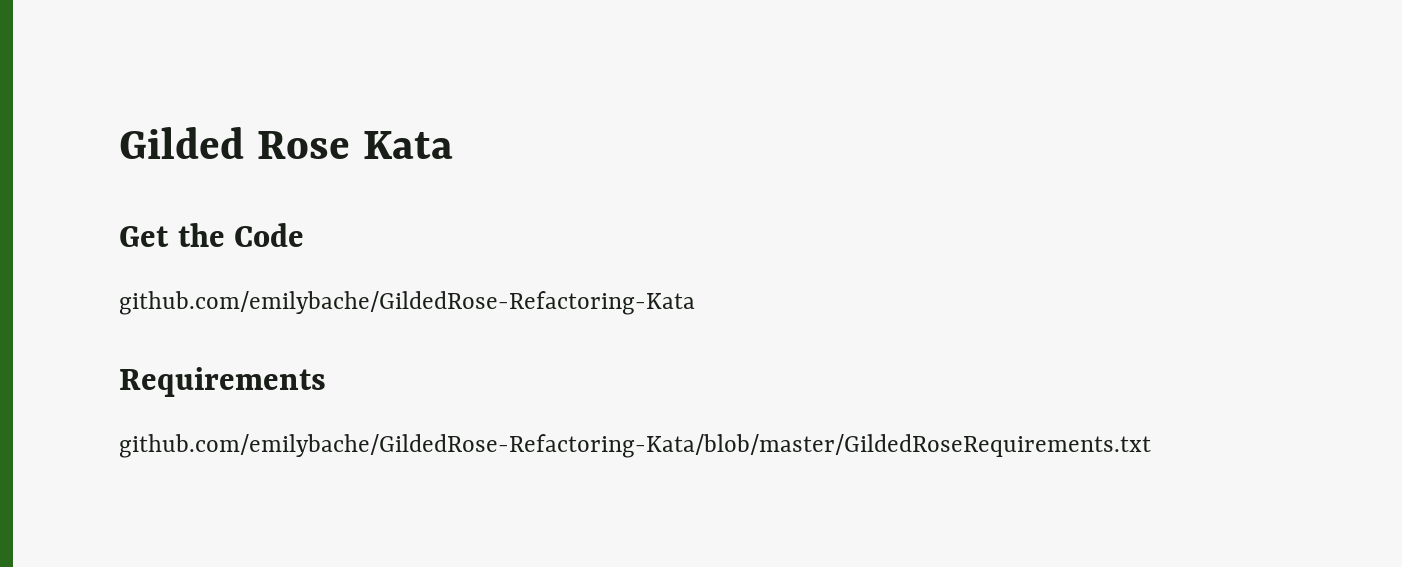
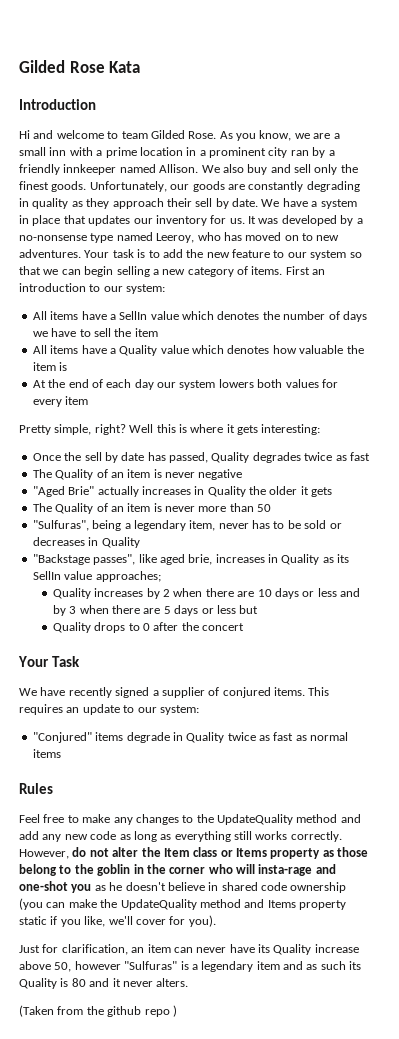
[119,223,305,247] [119,291,695,315] [119,367,326,397] [119,434,1151,458] Get the Code // github.com/emilybache/GildedRose-Refactoring-Kata // Requirements // github.com/emilybache/GildedRose-Refactoring-Kata/blob/master/GildedRoseRequirements.txt -> [19,99,96,110] [19,130,340,141] [19,147,335,158] [19,164,358,175] [19,181,360,192] [19,198,357,209] [19,215,363,226] [19,232,340,243] [19,249,362,260] [19,266,326,277] [19,283,166,294] [32,311,367,322] [32,328,158,337] [32,345,364,356] [32,362,68,371] [32,379,338,390] [32,396,89,407] [19,424,321,435] [32,452,370,463] [32,469,243,480] [32,486,333,497] [32,503,272,514] [32,520,342,531] [32,537,140,548] [32,554,350,565] [32,571,161,582] [52,588,361,599] [52,605,259,616] [52,622,245,633] [18,656,80,667] [19,687,330,698] [19,704,199,715] [32,732,349,743] [32,749,61,758] [19,783,53,794] [19,814,361,825] [19,831,342,842] [19,847,369,859] [19,864,336,876] [19,881,347,893] [19,898,346,910] [19,915,216,927] [19,944,359,955] [19,961,362,972] [19,978,189,989] [19,1005,177,1017] Introduction // Hi and welcome to team Gilded Rose. As you know, we are a small inn with a prime location in a prominent city ran by a friendly innkeeper named Allison. We also buy and sell only the finest goods. Unfortunately, our goods are constantly degrading in quality as they approach their sell by date. We have a system in place that updates our inventory for us. It was developed by a no-nonsense type named Leeroy, who has moved on to new adventures. Your task is to add the new feature to our system so that we can begin selling a new category of items. First an introduction to our system: // All items have a SellIn value which denotes the number of days we have to sell the item // All items have a Quality value which denotes how valuable the item is // At the end of each day our system lowers both values for every item // Pretty simple, right? Well this is where it gets interesting: // Once the sell by date has passed, Quality degrades twice as fast // The Quality of an item is never negative // "Aged Brie" actually increases in Quality the older it gets // The Quality of an item is never more than 50 // "Sulfuras", being a legendary item, never has to be sold or decreases in Quality // "Backstage passes", like aged brie, increases in Quality as its SellIn value approaches; // Quality increases by 2 when there are 10 days or less and by 3 when there are 5 days or less but // Quality drops to 0 after the concert // Your Task // We have recently signed a supplier of conjured items. This requires an update to our system: // "Conjured" items degrade in Quality twice as fast as normal items // Rules // Feel free to make any changes to the UpdateQuality method and add any new code as long as everything still works correctly. However, do not alter the Item class or Items property as those belong to the goblin in the corner who will insta-rage and one-shot you as he doesn't believe in shared code ownership (you can make the UpdateQuality method and Items property static if you like, we'll cover for you). // Just for clarification, an item can never have its Quality increase above 50, however "Sulfuras" is a legendary item and as such its Quality is 80 and it never alters. // (Taken from the github repo )

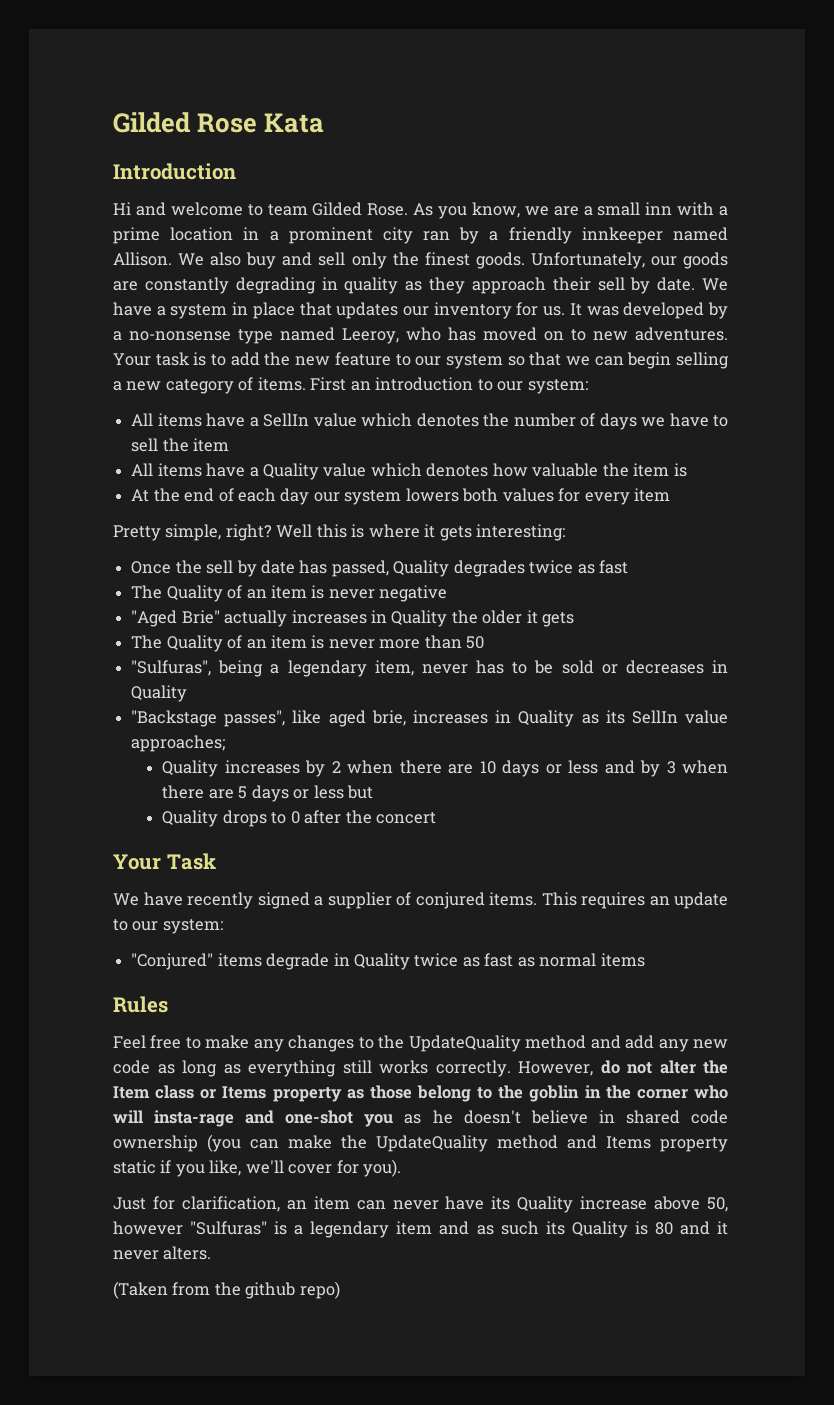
[144,1005,177,1017] repo ) -> [299,1281,340,1299] repo)

